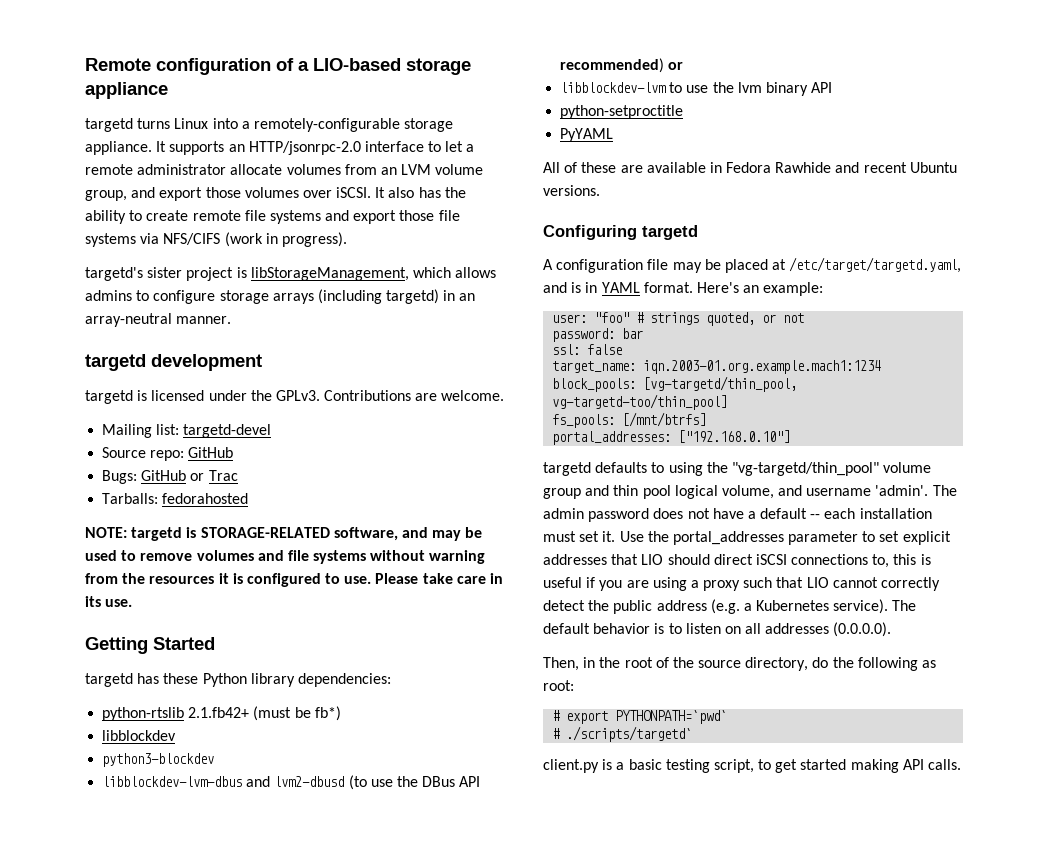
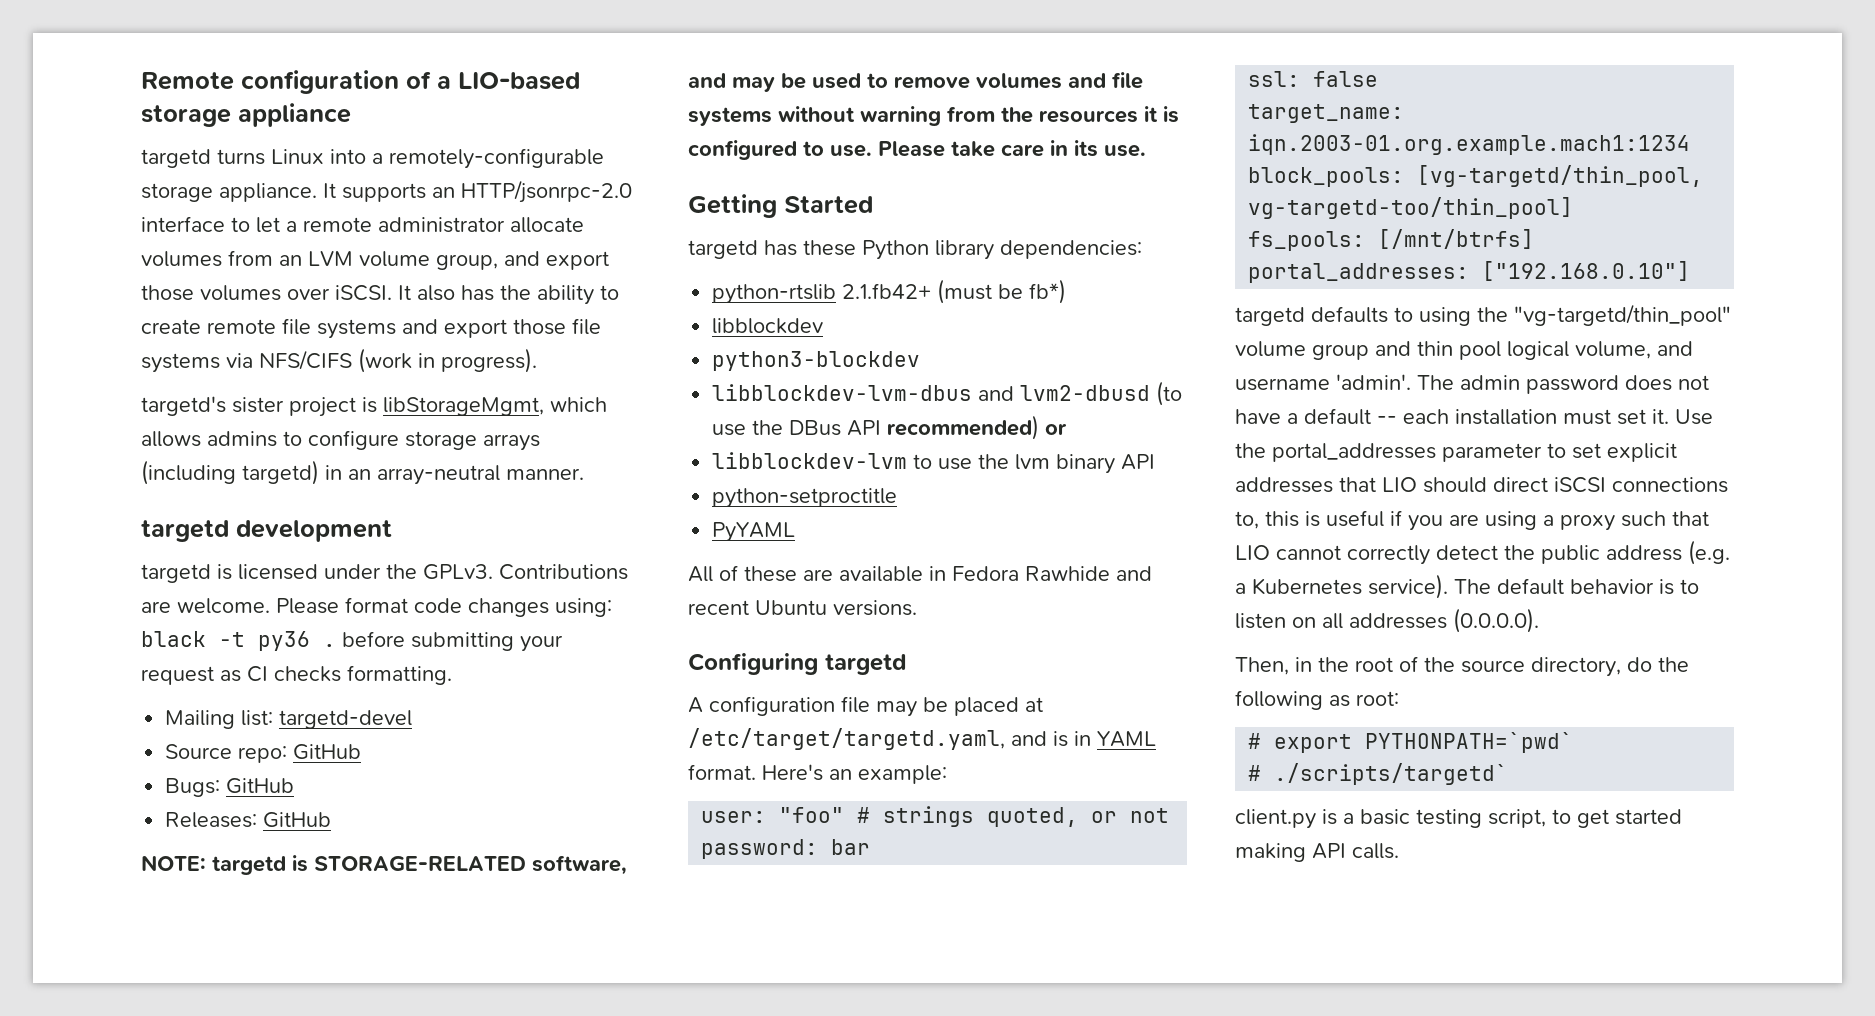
[250,267,409,281] libStorageManagement, -> [383,397,544,416] libStorageMgmt,
(505, 395) none -> [276,597,612,617] [141,631,563,652] [141,665,452,685] Please format code changes using: black -t py36 . before submitting your request as CI checks formatting.
[190,470,238,481] [102,493,249,504] or Trac // Tarballs: fedorahosted -> [165,812,332,828] // Releases: GitHub

